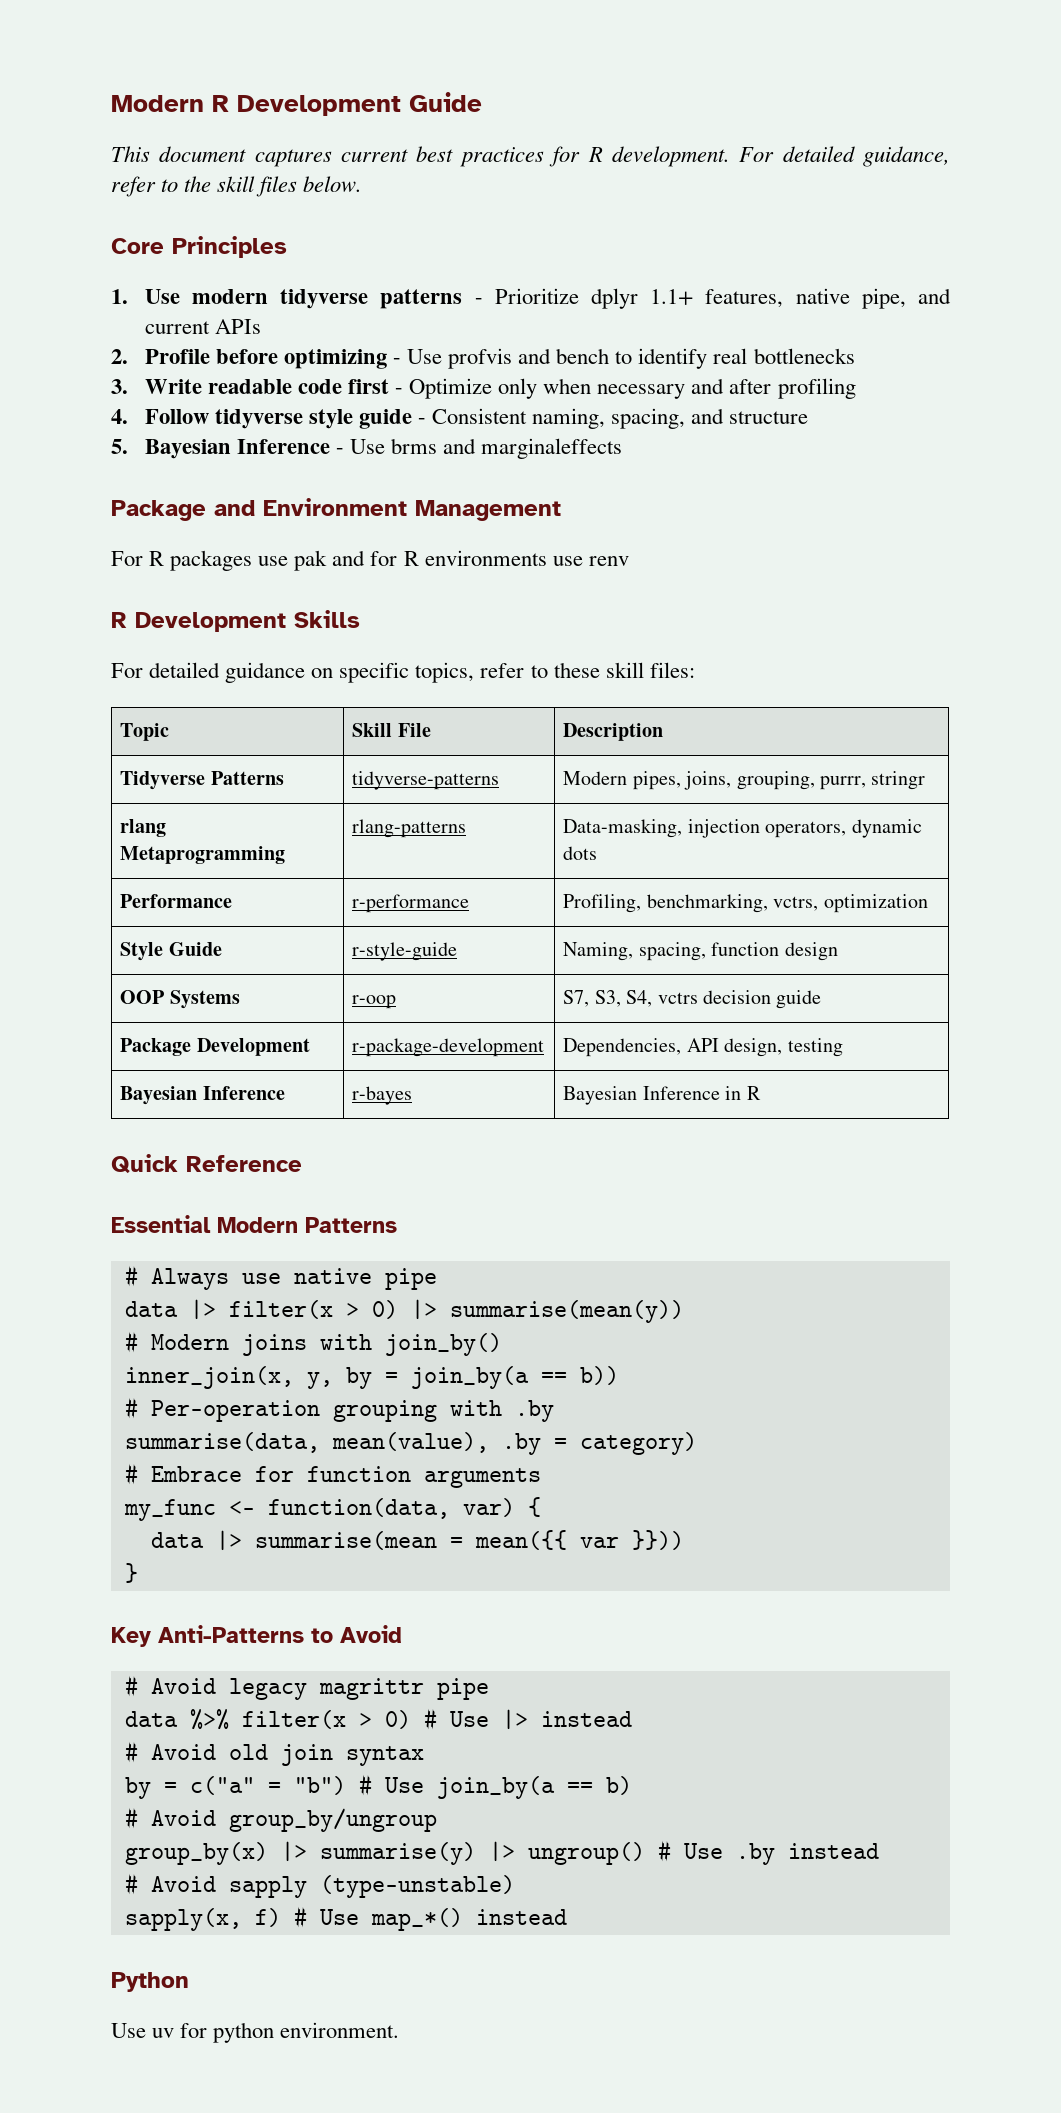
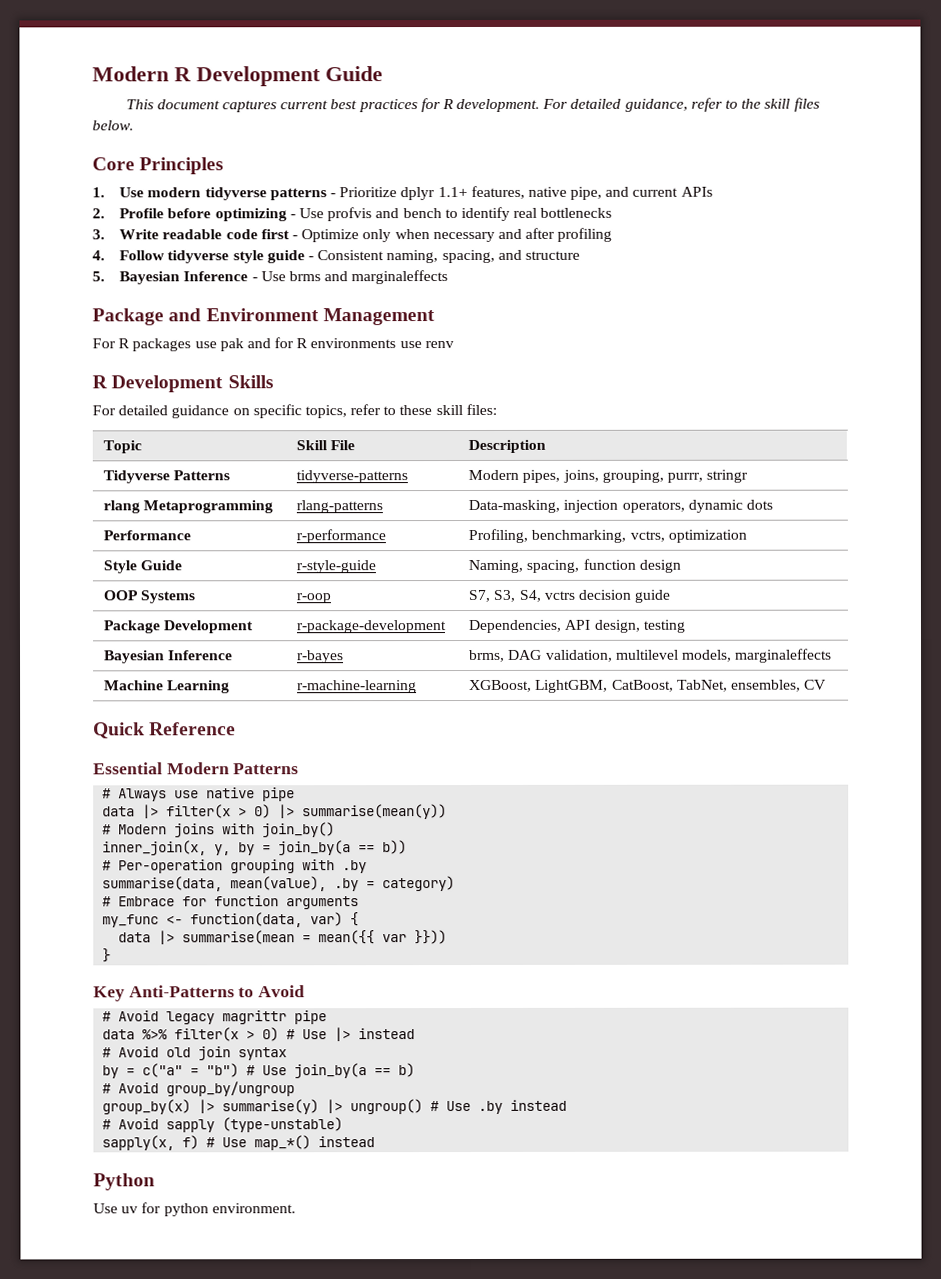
[563,1086,761,1105] Bayesian Inference in R -> [469,648,833,663] [104,680,231,694] [297,680,418,694] [469,679,828,693] brms, DAG validation, multilevel models, marginaleffects // Machine Learning | r-machine-learning | XGBoost, LightGBM, CatBoost, TabNet, ensembles, CV

